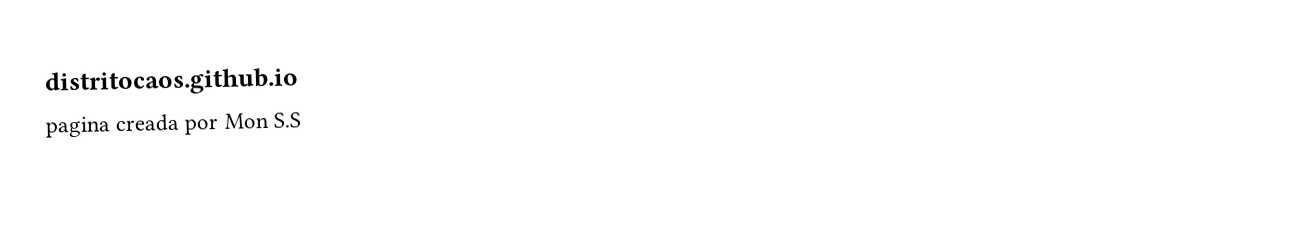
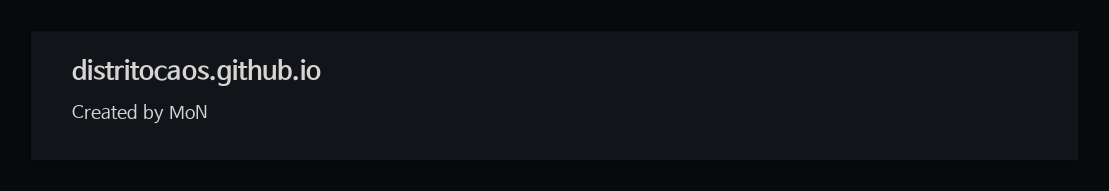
[45,112,301,138] pagina creada por Mon S.S -> [72,104,208,124] Created by MoN

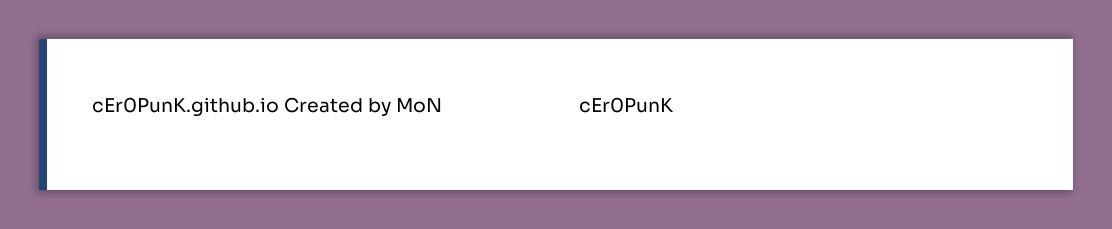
[72,59,321,86] distritocaos.github.io // -> [92,97,279,116] cEr0PunK.github.io
(208, 112) none -> [579,97,674,113] cEr0PunK

